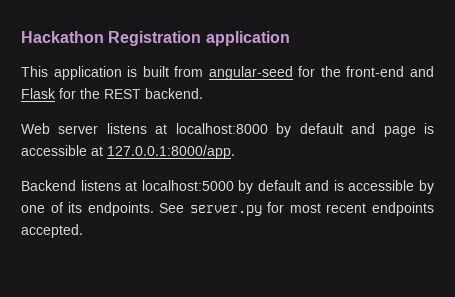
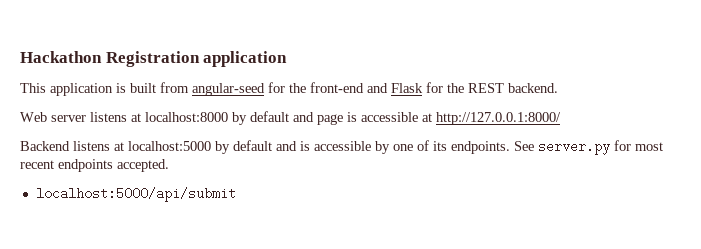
[107,145,235,159] 127.0.0.1:8000/app. -> [436,112,561,125] http://127.0.0.1:8000/
(83, 231) none -> [35,187,236,202] // localhost:5000/api/submit

